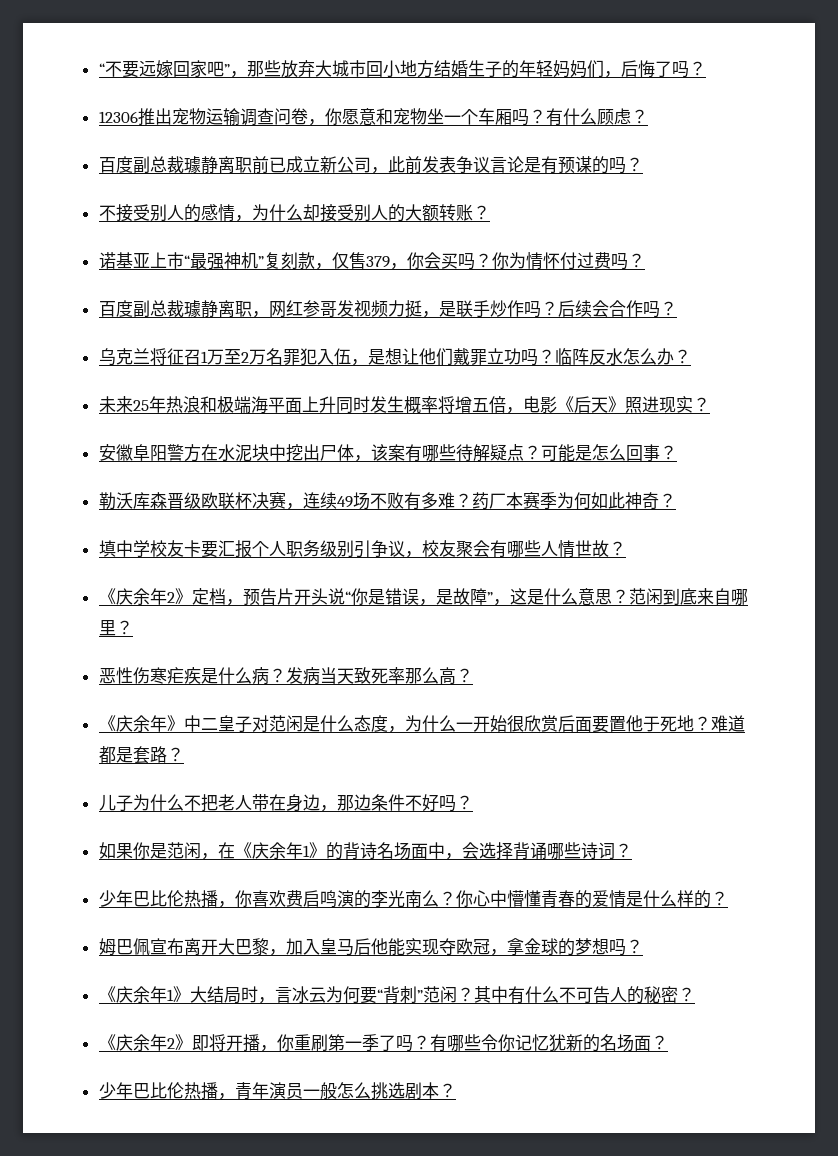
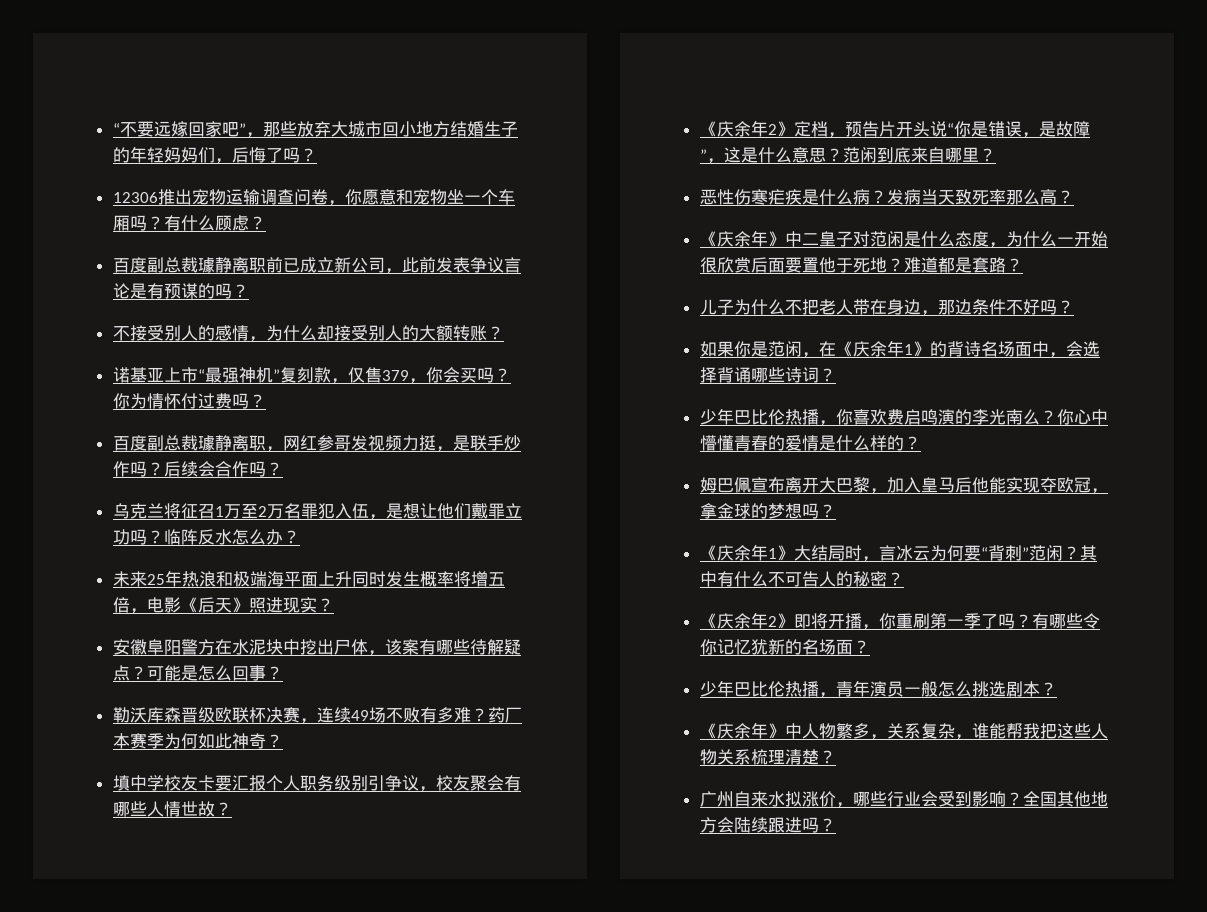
(456, 1090) none -> [699,722,1108,740] [699,749,836,765] [699,791,1108,808] [699,817,836,833] // 《庆余年》中人物繁多，关系复杂，谁能帮我把这些人物关系梳理清楚？ // 广州自来水拟涨价，哪些行业会受到影响？全国其他地方会陆续跟进吗？

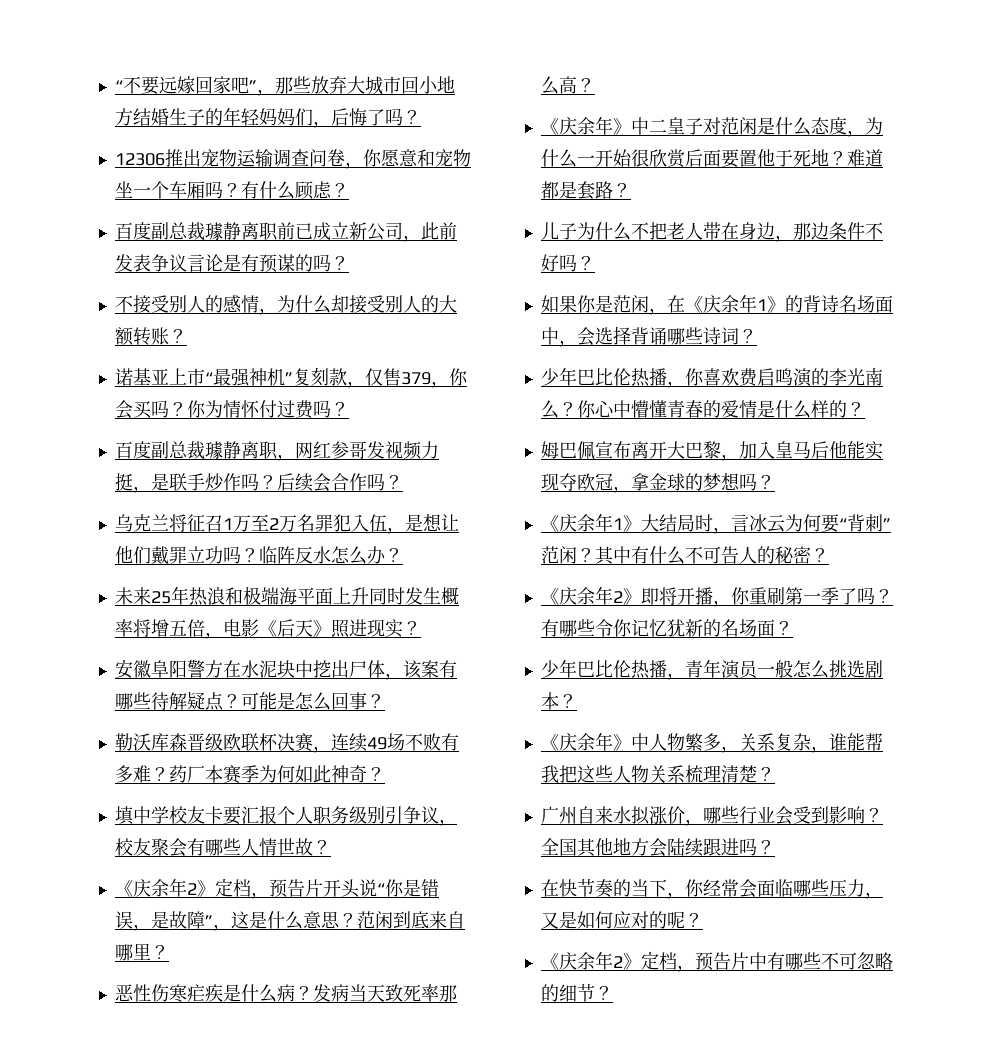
(836, 825) none -> [540,879,883,899] [540,911,703,929] [540,951,893,972] [540,984,613,1002] // 在快节奏的当下，你经常会面临哪些压力，又是如何应对的呢？ // 《庆余年2》定档，预告片中有哪些不可忽略的细节？

